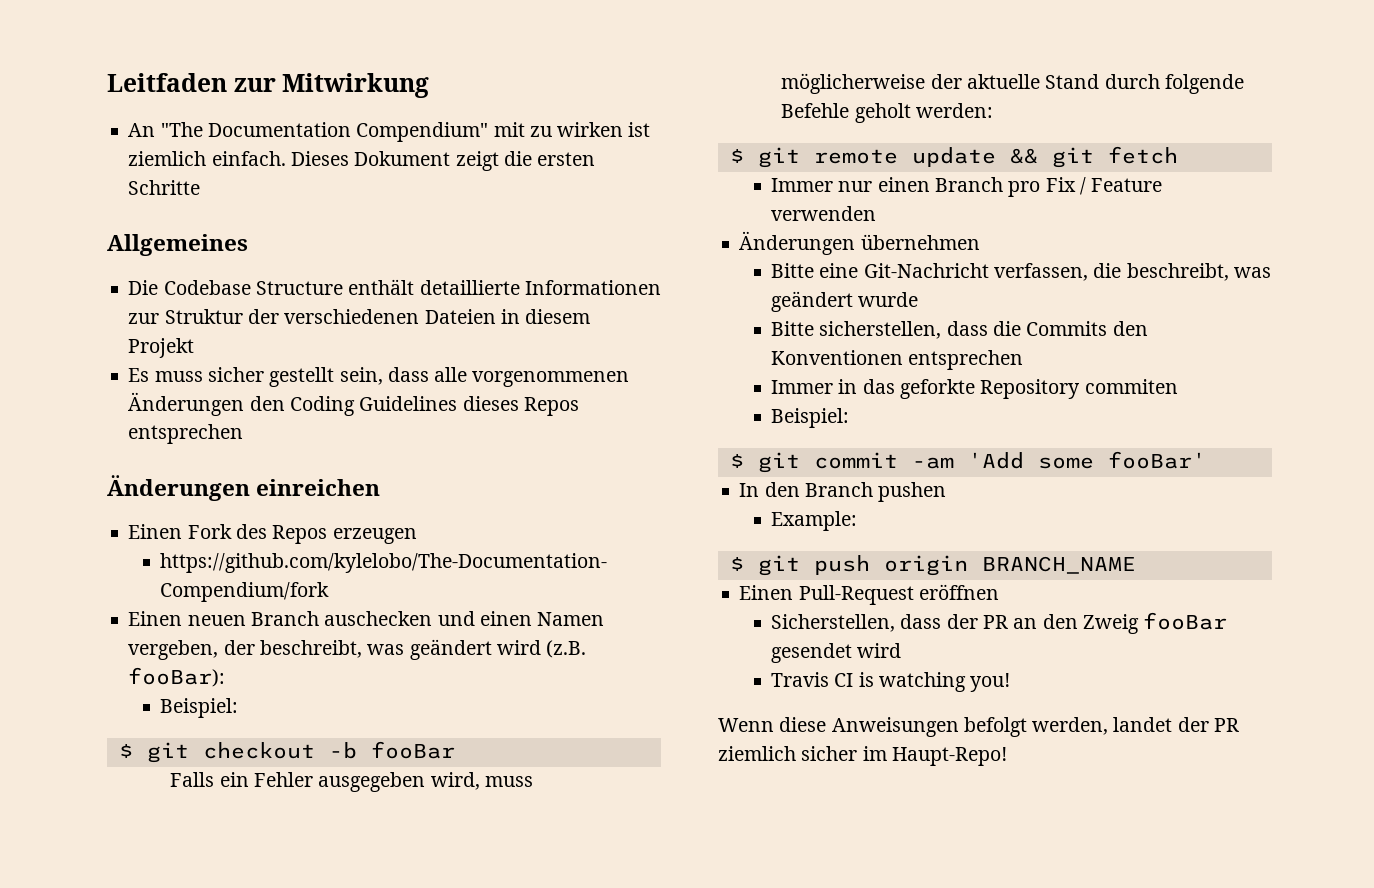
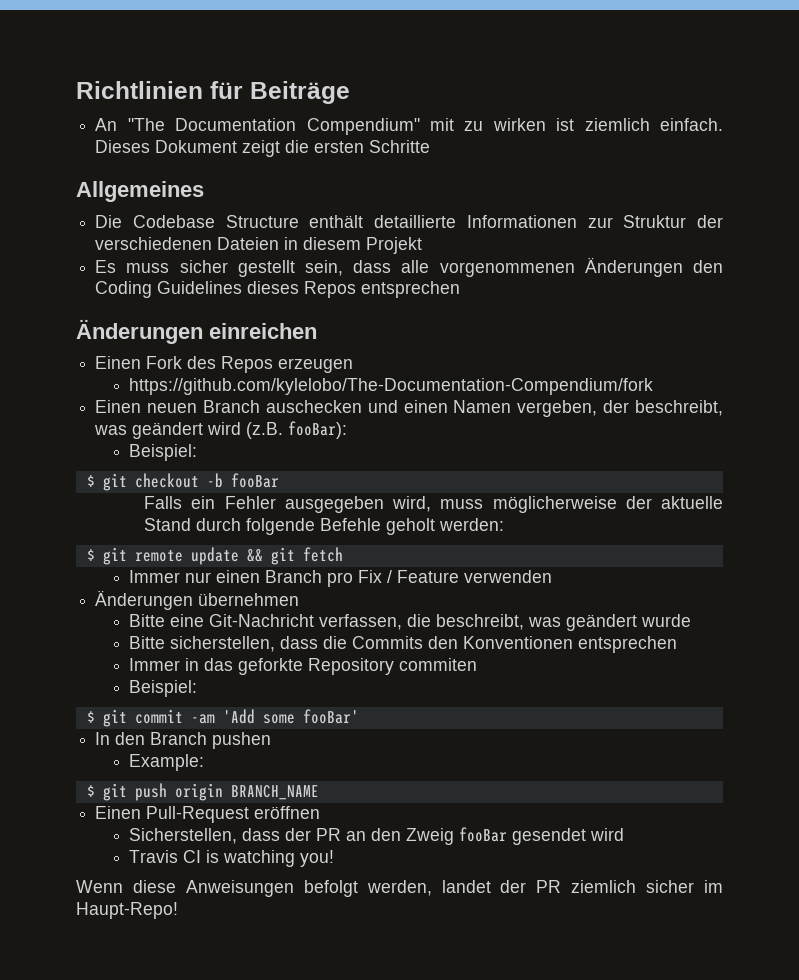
[107,73,430,98] Leitfaden zur Mitwirkung -> [76,81,350,104] Richtlinien für Beiträge

